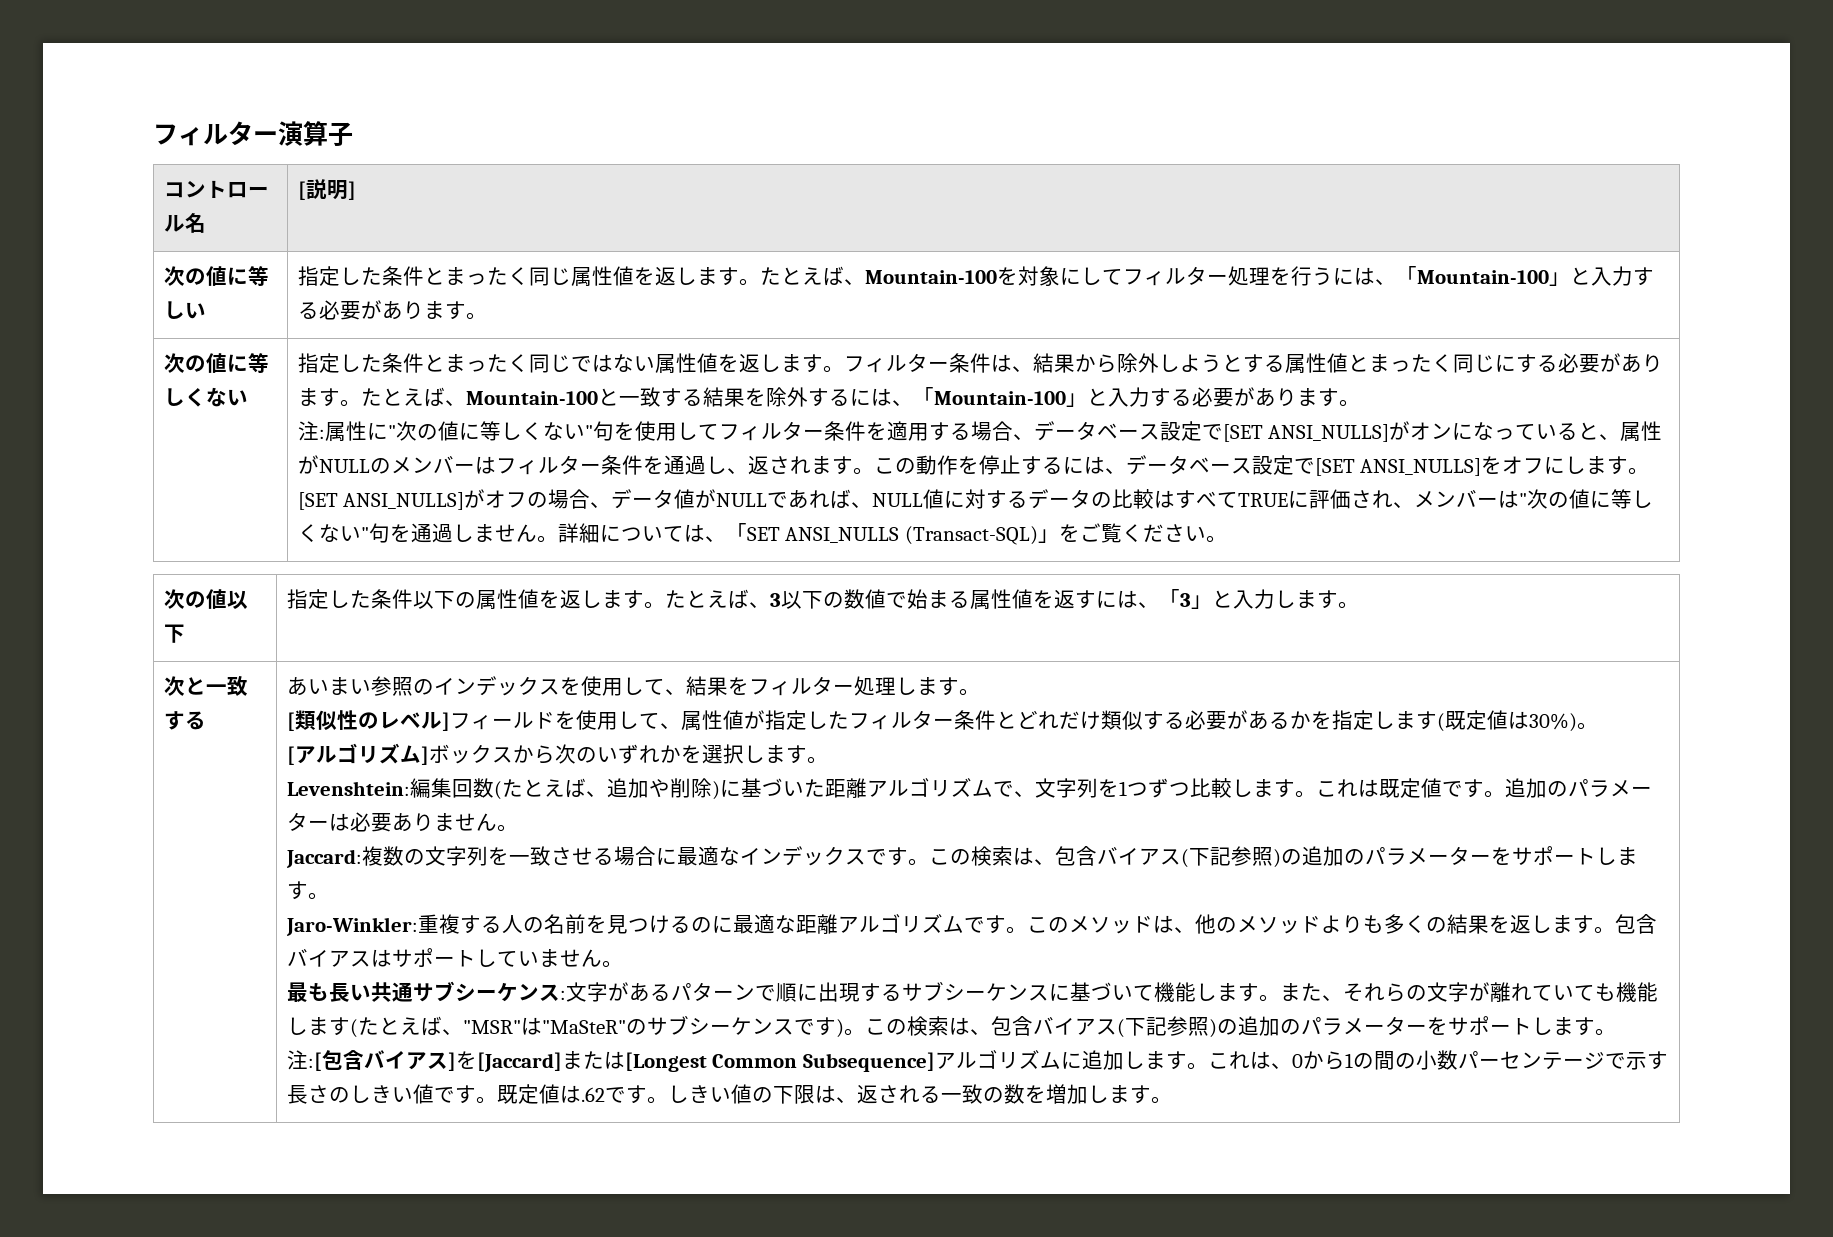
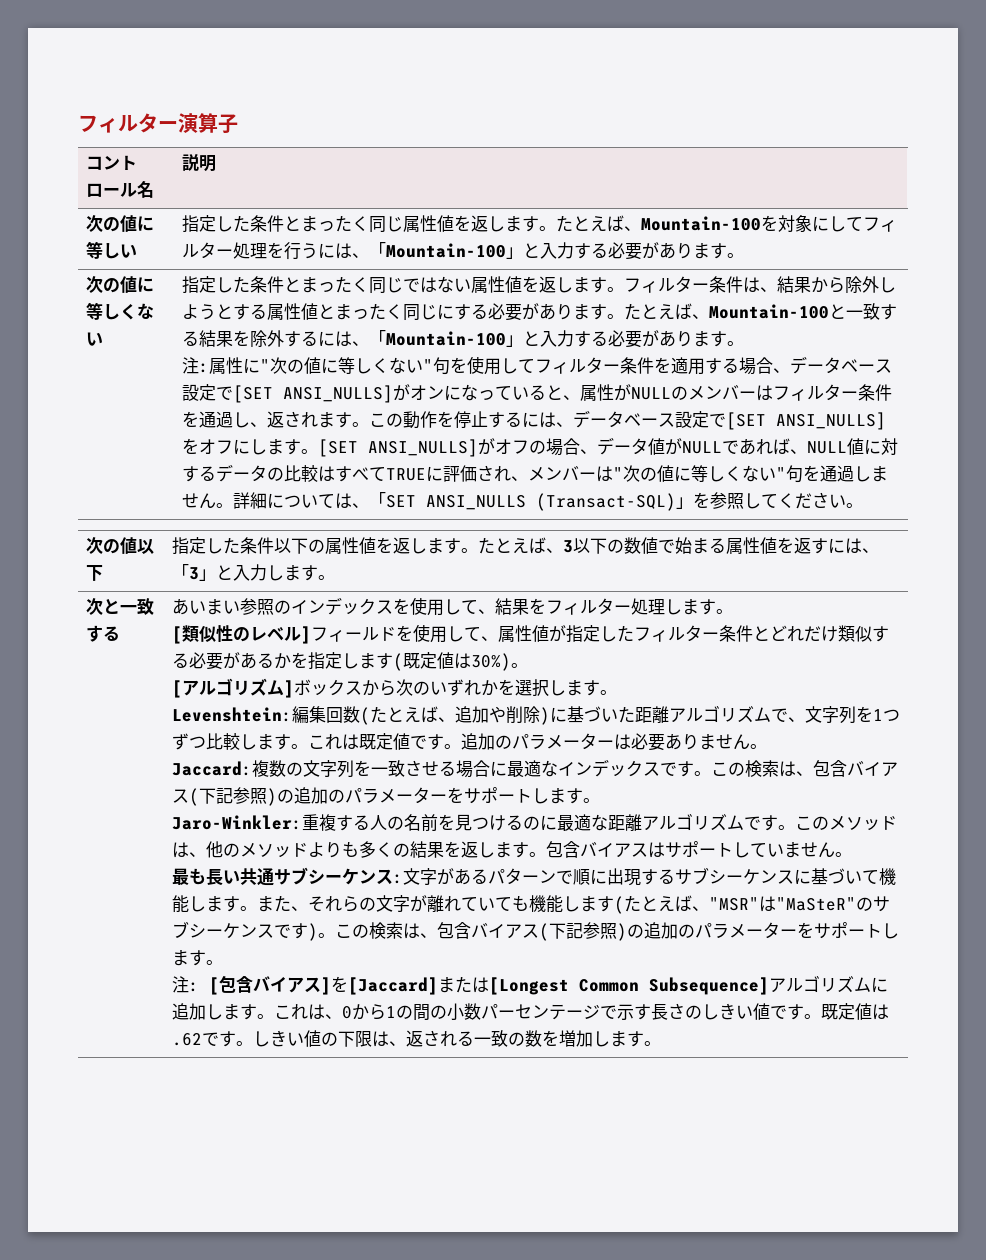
[297,181,306,200] [ -> (154, 189) none
[347,181,356,200] ] -> (216, 163) none
[1079,523,1122,543] ご覧 -> [709,492,778,509] 参照して
[307,1052,322,1071] :[ -> [188,977,219,995] : [

